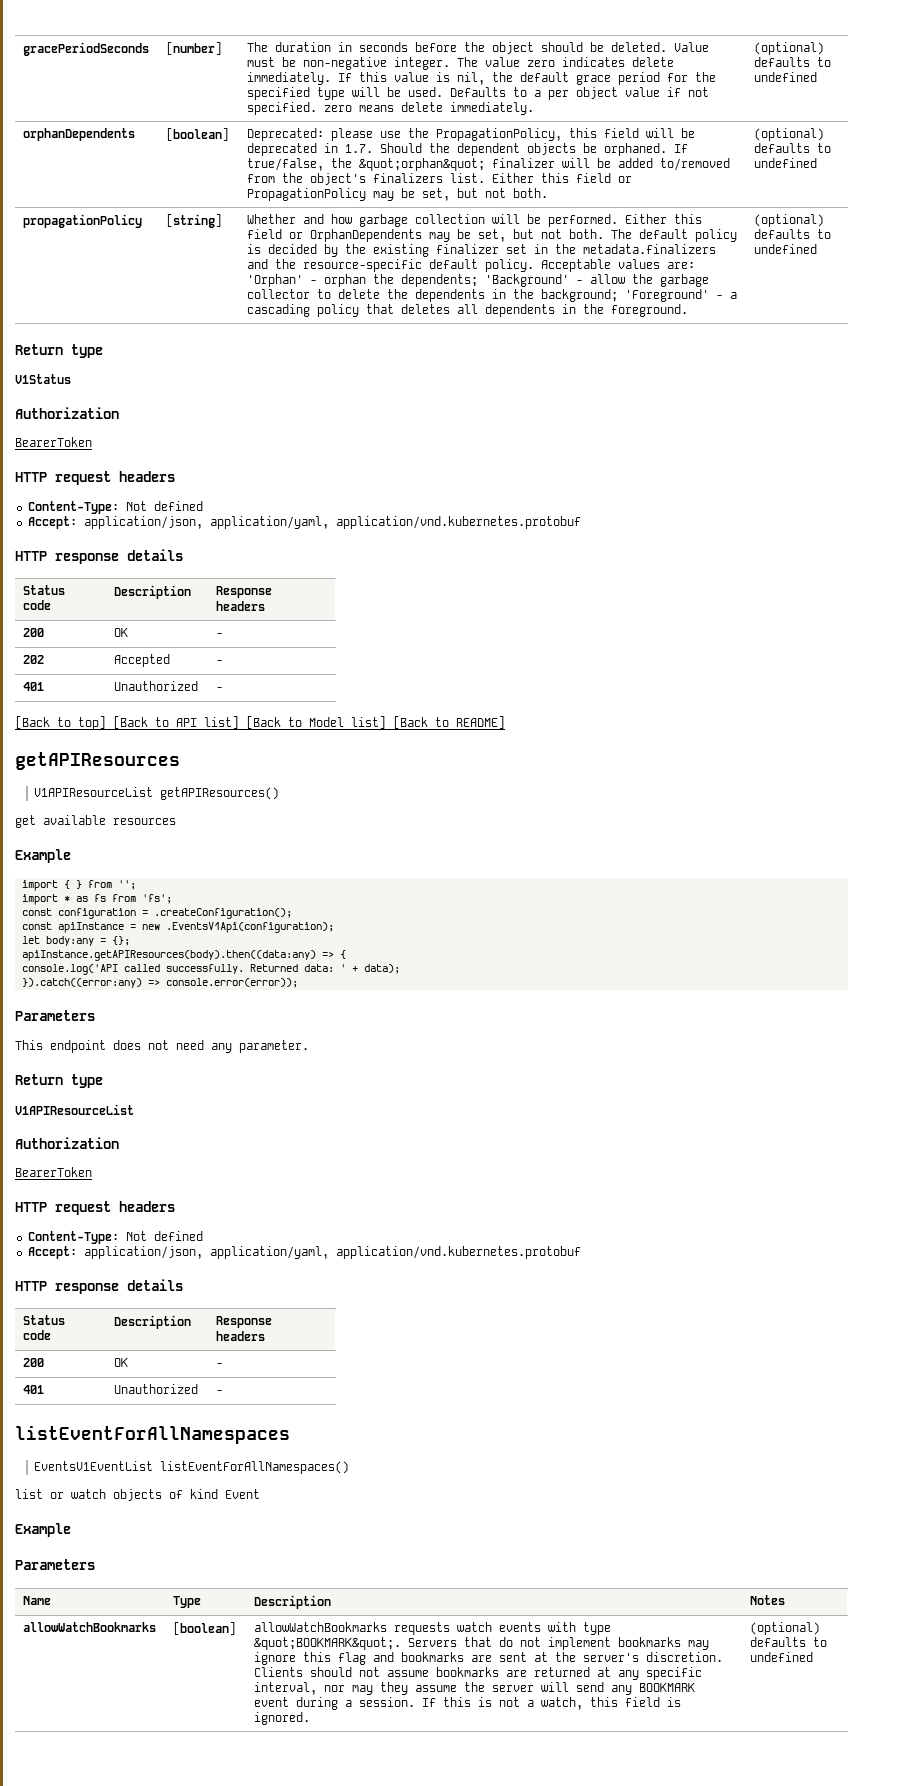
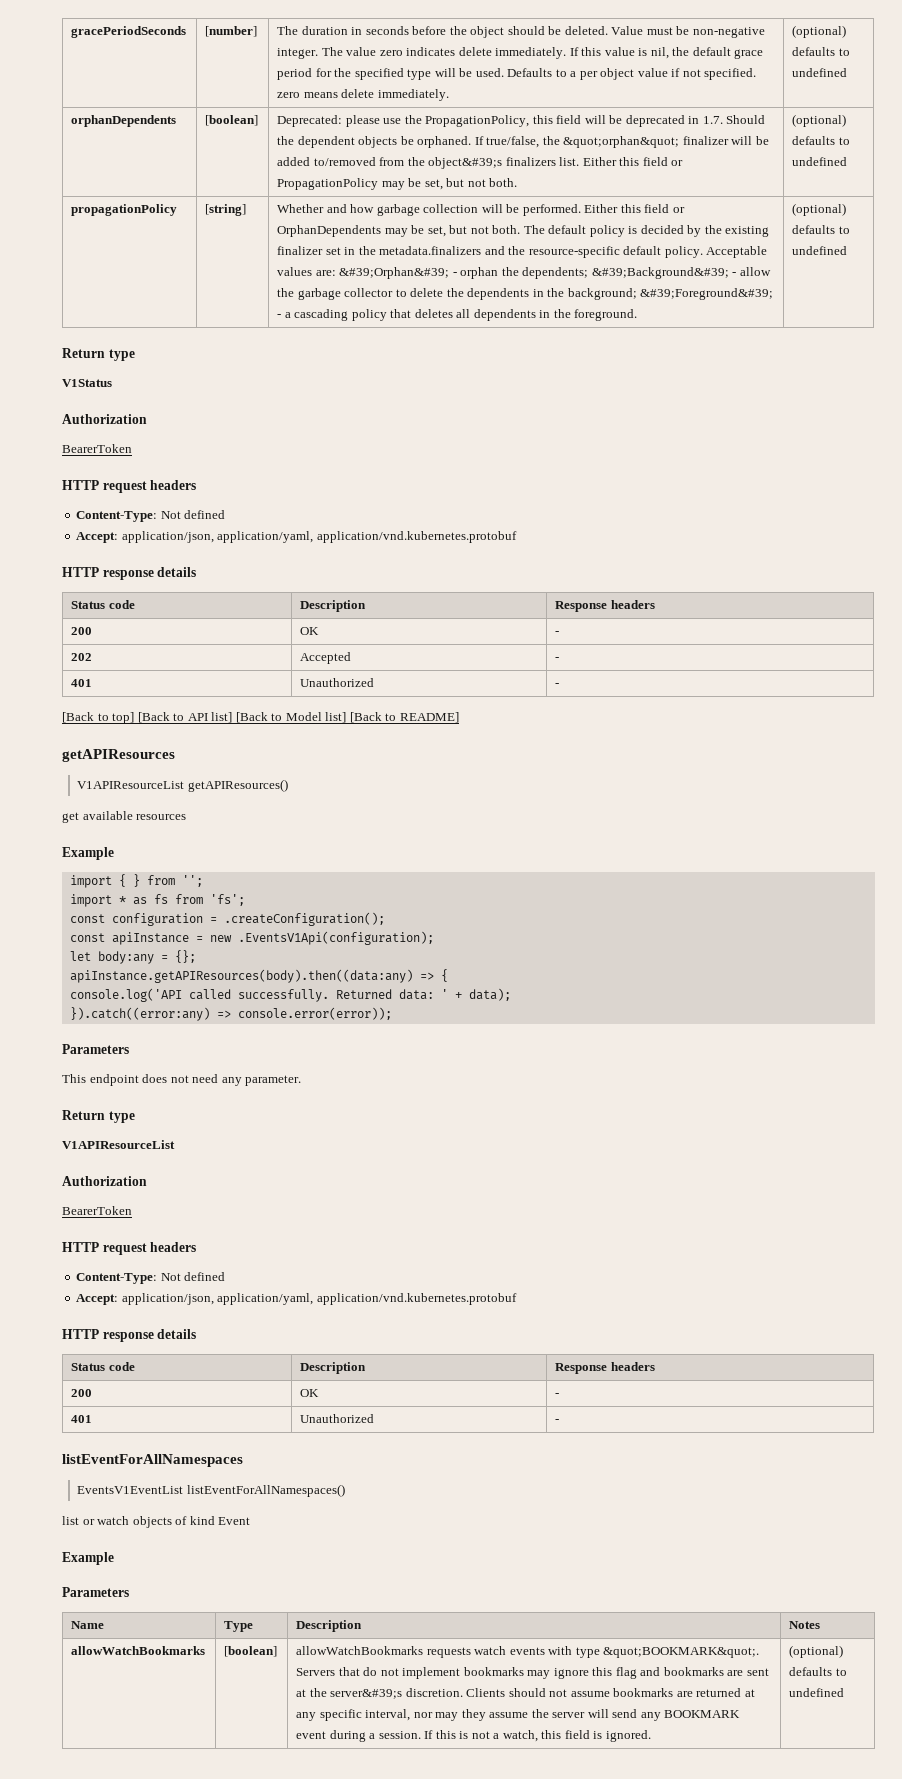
[310,173,367,185] object's -> [428,157,503,169] object&#39;s
[247,274,304,287] 'Orphan' -> [339,267,450,279] &#39;Orphan&#39;
[485,274,570,287] 'Background' -> [591,267,729,279] &#39;Background&#39;
[625,289,710,302] 'Foreground' -> [640,288,774,300] &#39;Foreground&#39;
[583,1653,640,1662] server's -> [330,1689,403,1699] server&#39;s

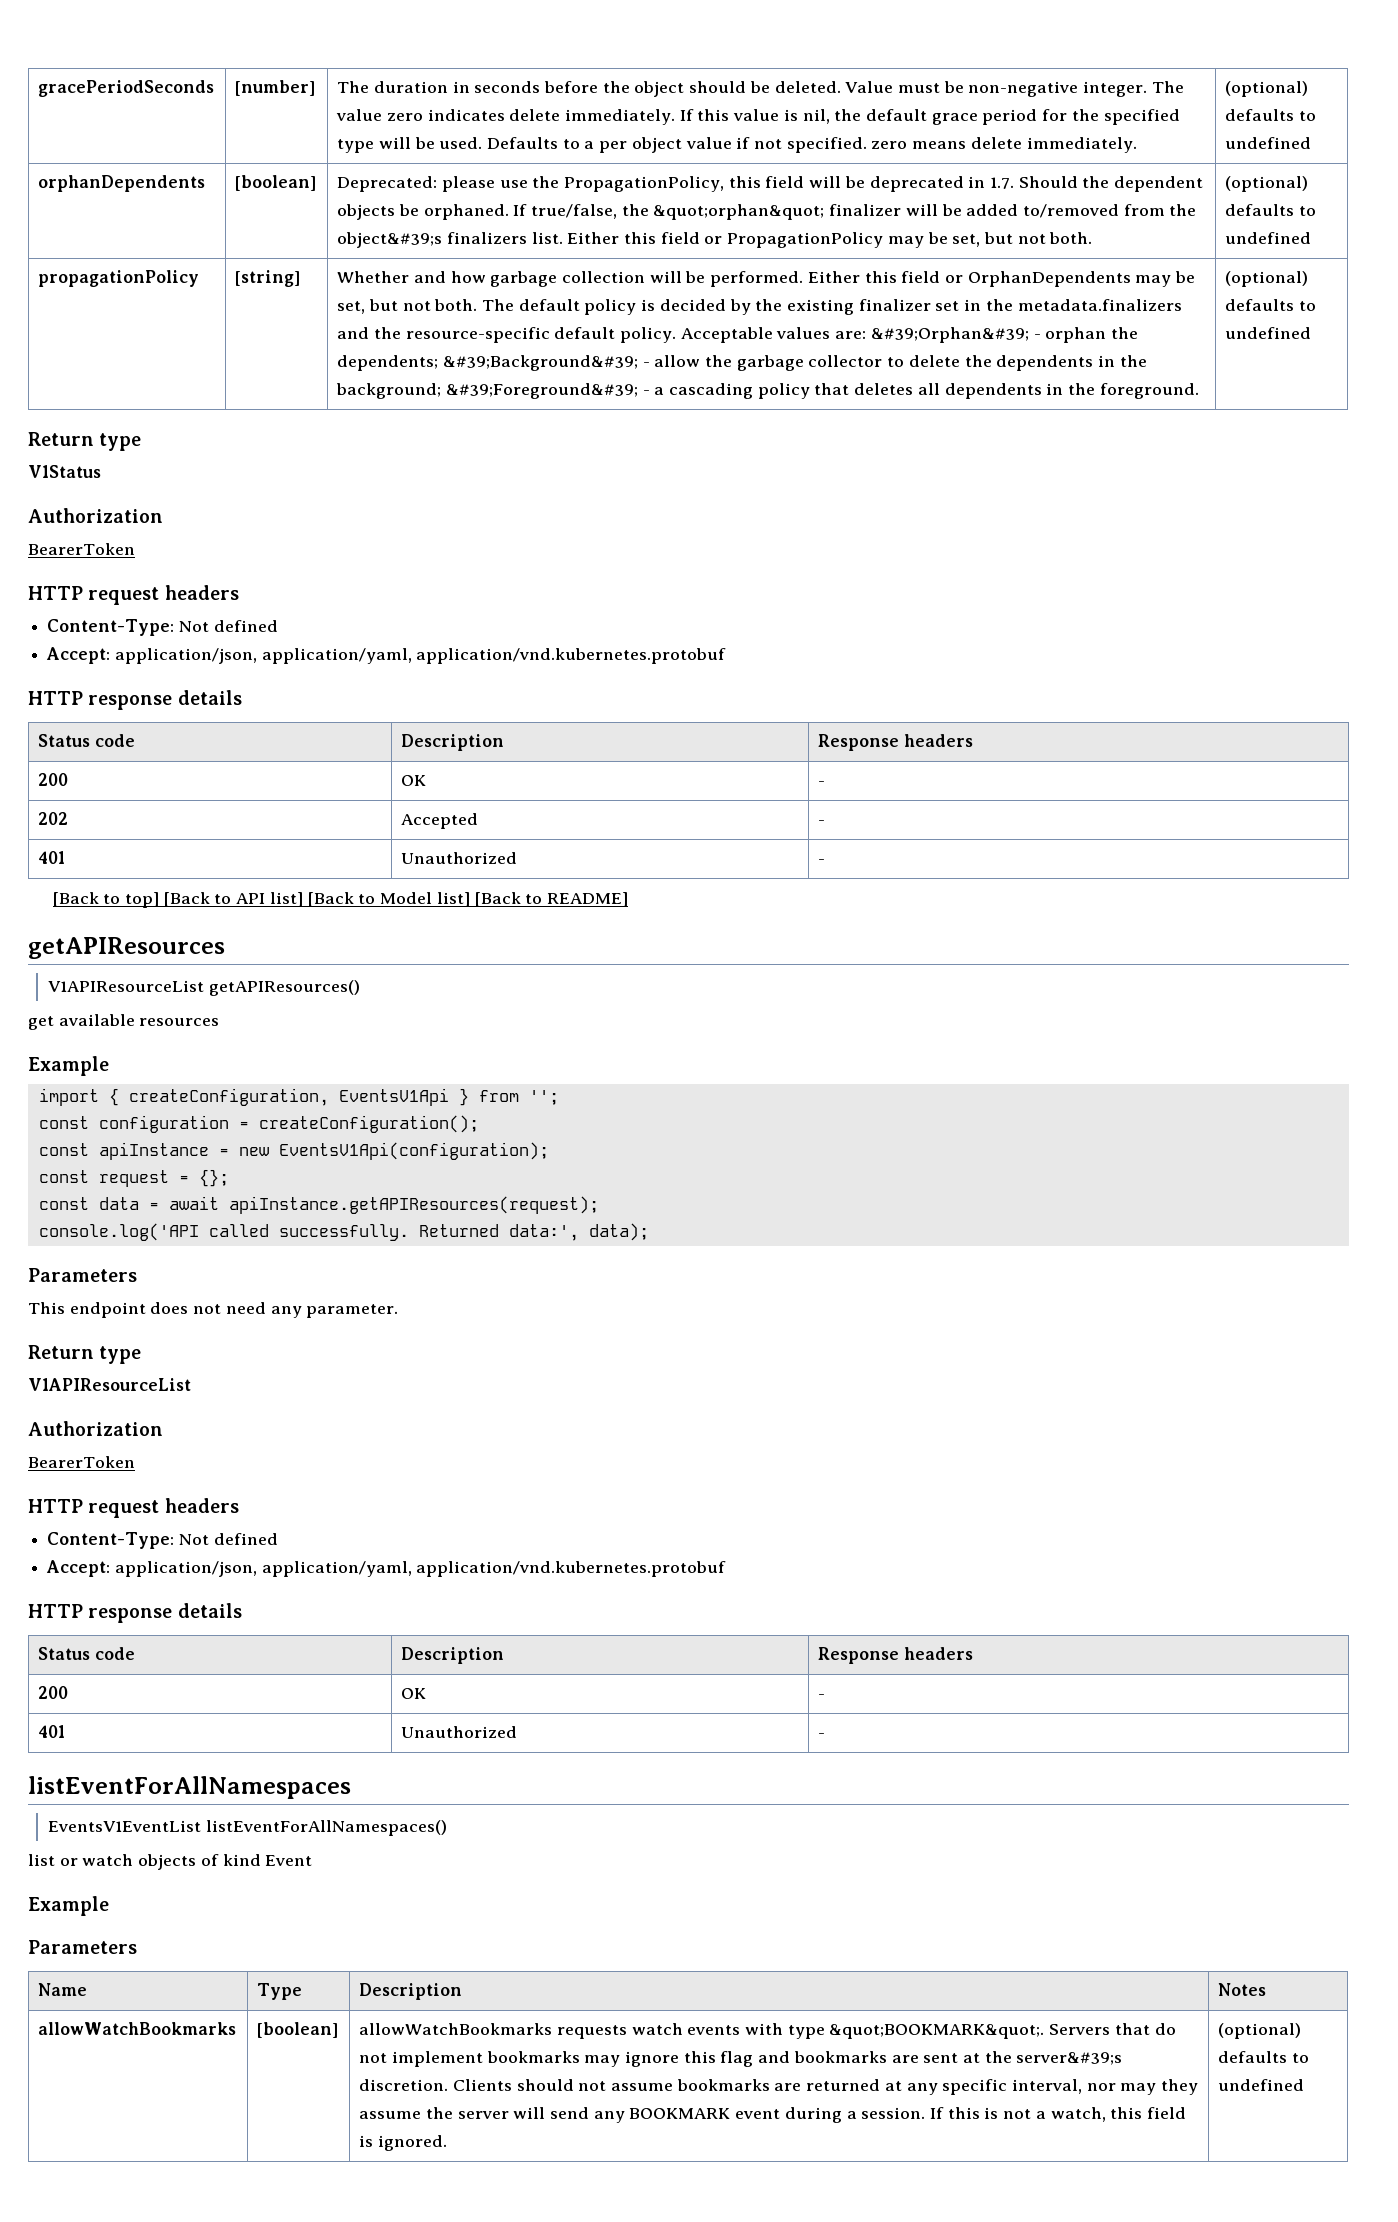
(126, 880) none -> [128,1088,449,1106] createConfiguration, EventsV1Api
[69,894,245,907] // import * as fs from 'fs'; -> (559, 1097) none
[223,912,385,926] .createConfiguration(); -> [258,1115,479,1133] createConfiguration();
[237,931,434,945] [69,951,154,964] .EventsV1Api(configuration); // let body:any -> [278,1142,549,1160] [38,1170,169,1187] EventsV1Api(configuration); // const request
[69,969,448,983] apiInstance.getAPIResources(body).then((data:any) => { -> [38,1196,599,1214] const data = await apiInstance.getAPIResources(request);
[398,988,511,1001] [69,1007,392,1021] data: ' + data); // }).catch((error:any) => console.error(error)); -> [508,1223,649,1241] data:', data);

